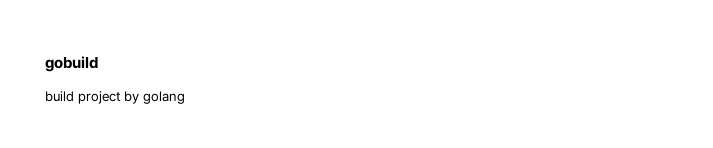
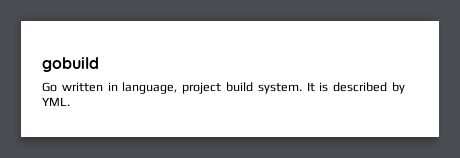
[45,91,185,104] build project by golang -> [42,82,406,94] [42,97,70,106] Go written in language, project build system. It is described by YML.

